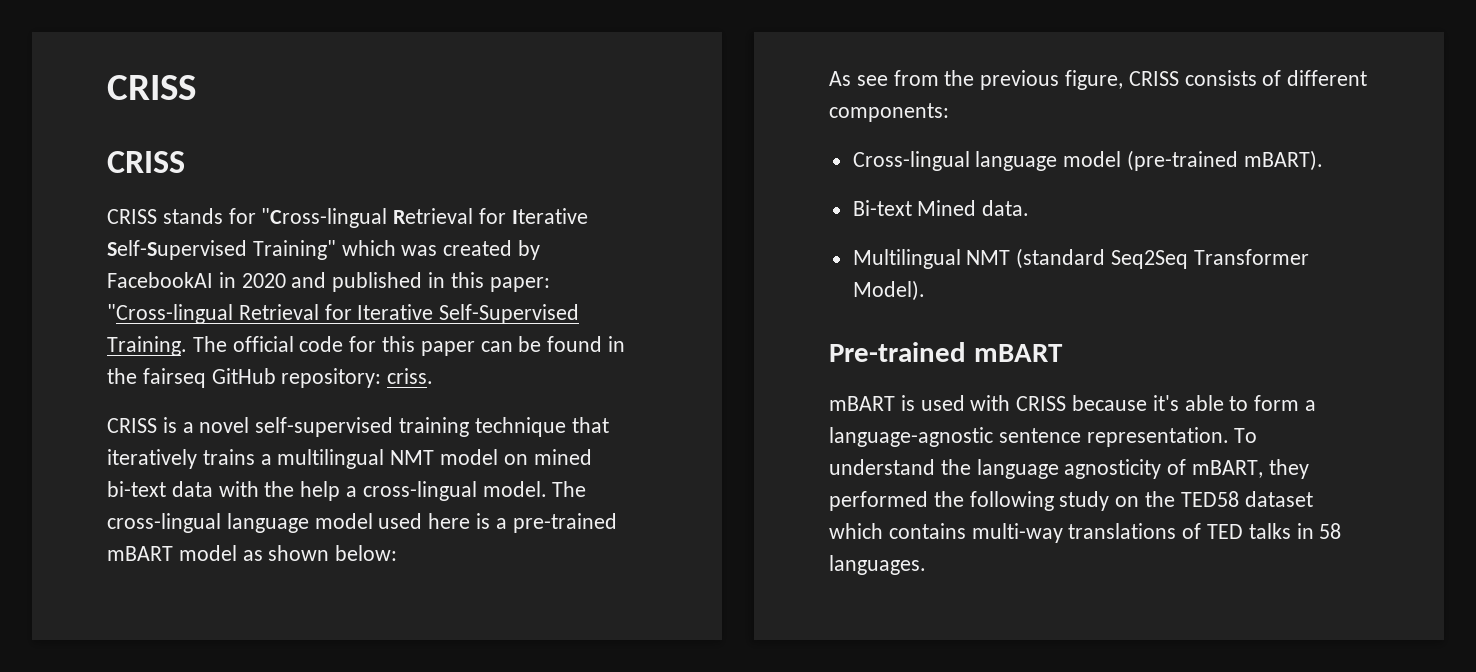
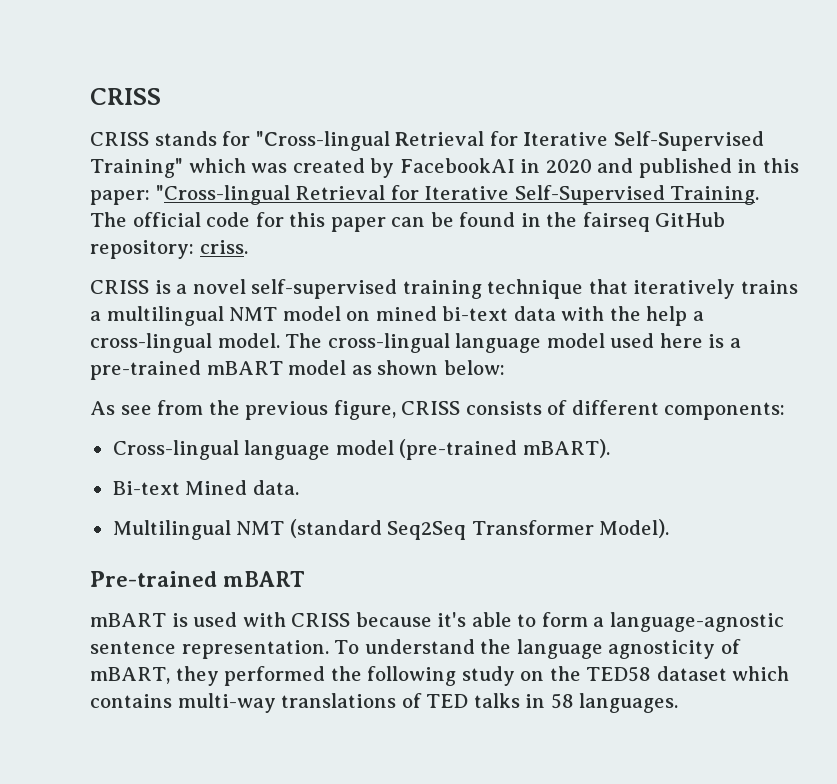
[107,75,196,100] [107,151,185,173] [107,209,157,224] CRISS // CRISS // CRISS -> [90,88,161,105] [90,132,149,146] CRISS // CRISS

